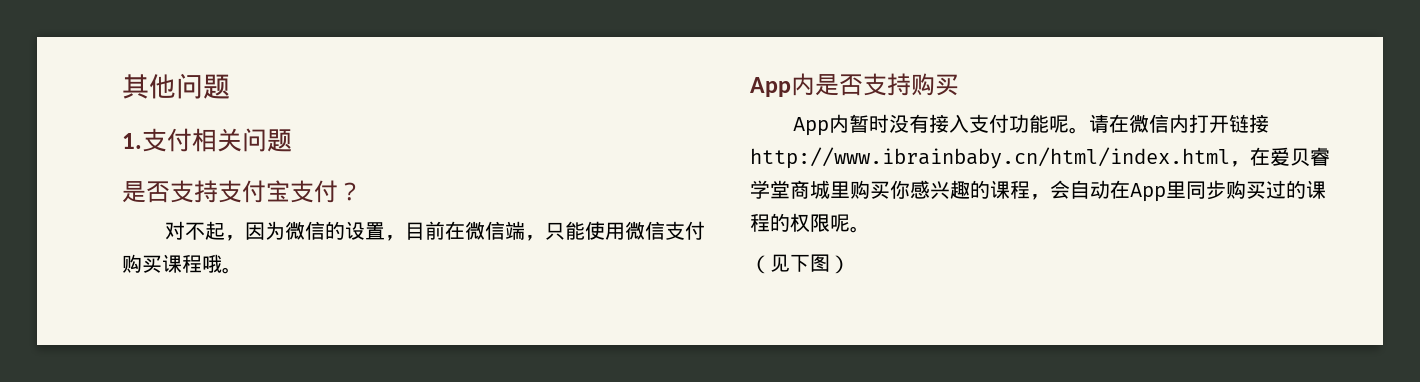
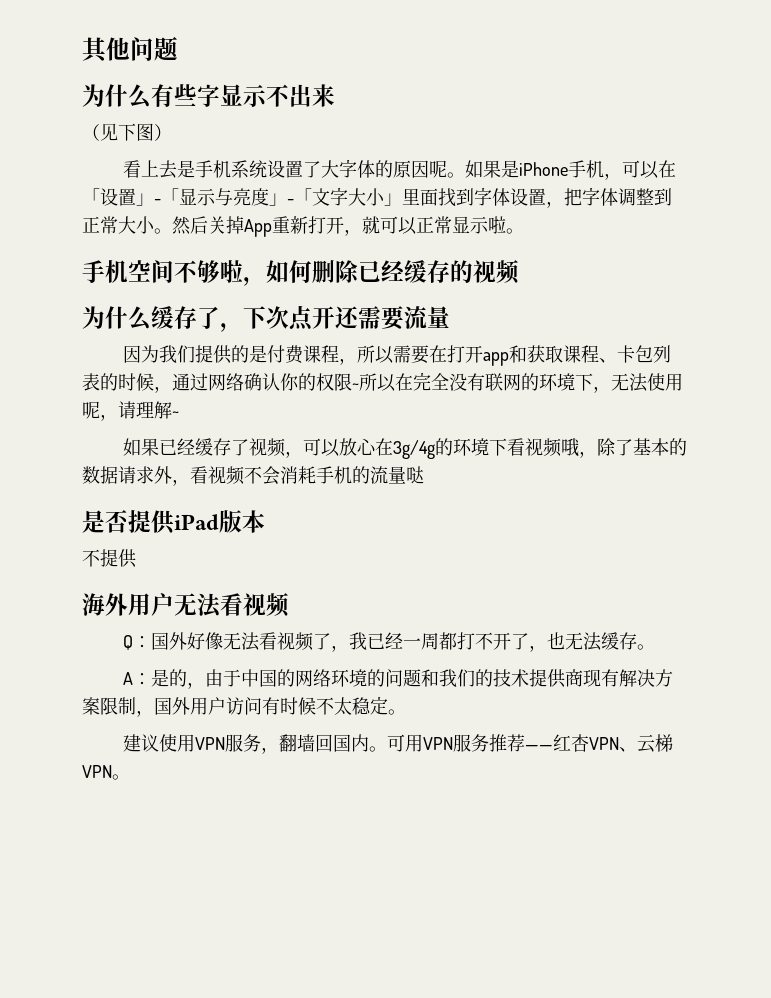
[122,128,292,152] [122,180,362,203] [164,221,705,241] [122,254,242,274] [750,73,959,97] [792,114,1269,136] [750,147,1330,169] [750,180,1326,202] [750,213,870,233] [750,254,850,274] 1.支付相关问题 // 是否支持支付宝支付？ // 对不起，因为微信的设置，目前在微信端，只能使用微信支付购买课程哦。 // App内是否支持购买 // App内暂时没有接入支付功能呢。请在微信内打开链接http://www.ibrainbaby.cn/html/index.html，在爱贝睿学堂商城里购买你感兴趣的课程，会自动在App里同步购买过的课程的权限呢。 // （见下图） -> [82,84,335,109] [82,123,172,141] [123,159,677,180] [82,187,672,208] [82,216,524,237] [82,260,520,286] [82,306,450,332] [123,345,672,366] [82,372,683,393] [82,401,179,421] [123,438,688,459] [82,466,424,486] [82,510,265,535] [82,549,137,568] [82,593,290,618] [123,632,656,652] [123,669,674,689] [82,696,406,717] [123,734,674,754] [82,765,130,780] 为什么有些字显示不出来 // （见下图） // 看上去是手机系统设置了大字体的原因呢。如果是iPhone手机，可以在「设置」-「显示与亮度」-「文字大小」里面找到字体设置，把字体调整到正常大小。然后关掉App重新打开，就可以正常显示啦。 // 手机空间不够啦，如何删除已经缓存的视频 // 为什么缓存了，下次点开还需要流量 // 因为我们提供的是付费课程，所以需要在打开app和获取课程、卡包列表的时候，通过网络确认你的权限~所以在完全没有联网的环境下，无法使用呢，请理解~ // 如果已经缓存了视频，可以放心在3g/4g的环境下看视频哦，除了基本的数据请求外，看视频不会消耗手机的流量哒 // 是否提供iPad版本 // 不提供 // 海外用户无法看视频 // Q：国外好像无法看视频了，我已经一周都打不开了，也无法缓存。 // A：是的，由于中国的网络环境的问题和我们的技术提供商现有解决方案限制，国外用户访问有时候不太稳定。 // 建议使用VPN服务，翻墙回国内。可用VPN服务推荐——红杏VPN、云梯VPN。

